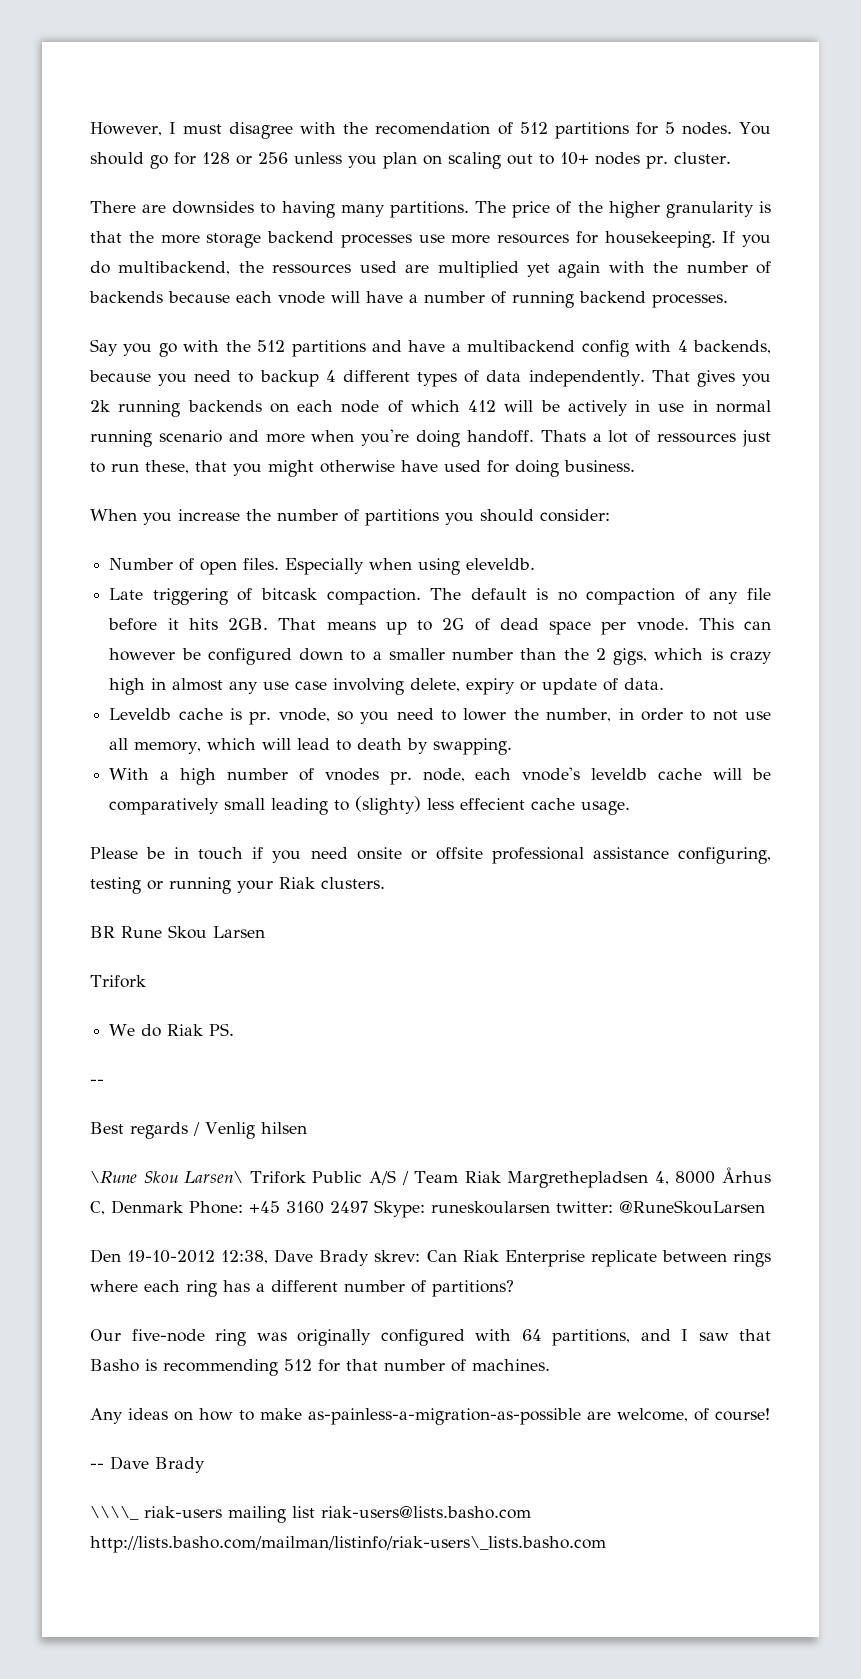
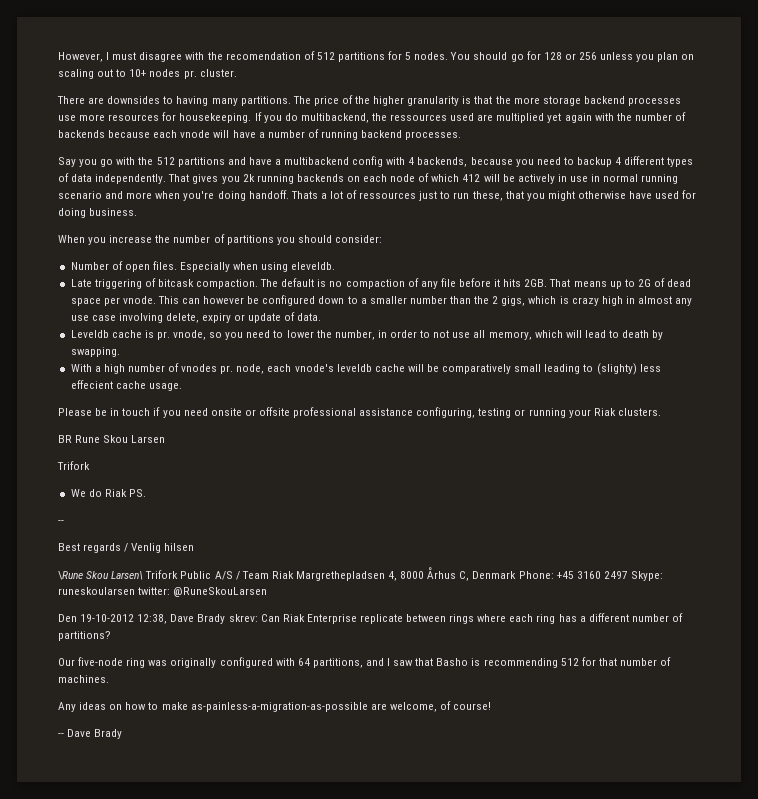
[90,1506,531,1523] [90,1536,606,1553] // \\\\_ riak-users mailing list riak-users@lists.basho.com http://lists.basho.com/mailman/listinfo/riak-users\_lists.basho.com -> (123, 734) none

